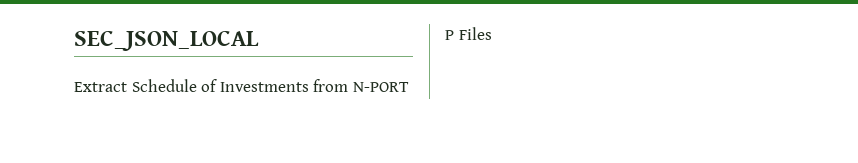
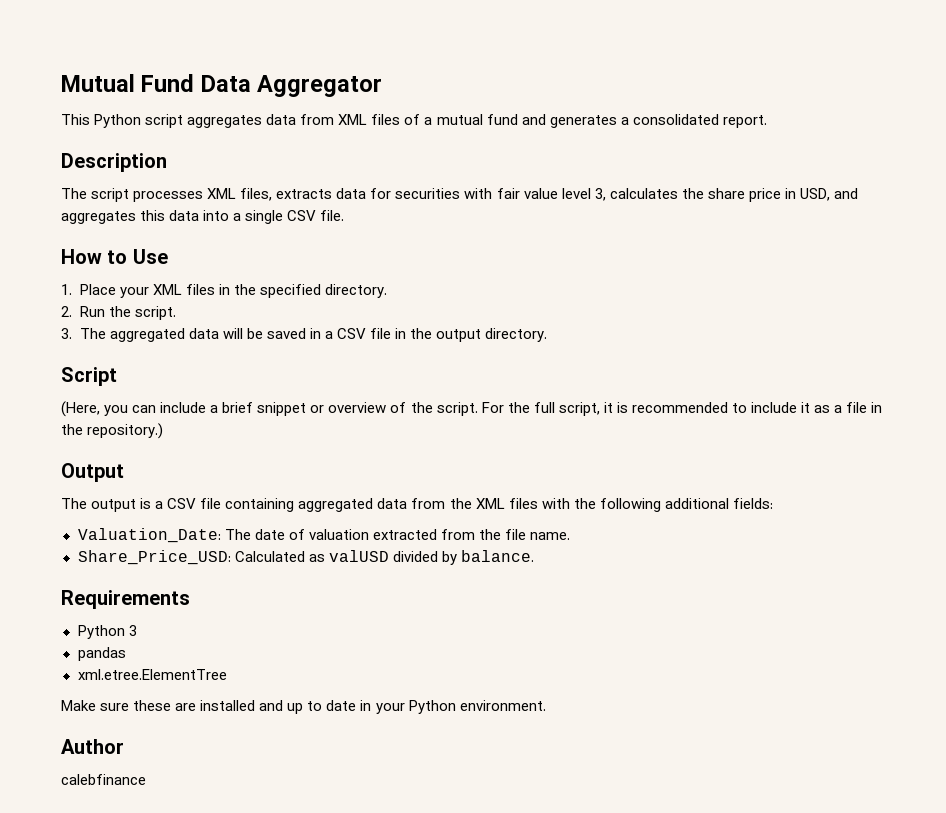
[74,31,259,51] [74,79,409,92] [445,27,492,40] SEC_JSON_LOCAL // Extract Schedule of Investments from N-PORT P Files -> [61,74,383,97] [61,114,767,128] [61,153,167,172] [61,188,858,202] [61,210,345,224] [61,249,168,264] [61,284,387,298] [61,306,176,320] [61,328,548,342] [61,367,117,386] [61,401,883,417] [61,423,164,439] [61,463,124,482] [61,498,773,512] [77,528,570,543] [77,550,534,565] [61,590,190,609] [77,625,137,639] [77,647,126,661] [77,669,227,680] [61,700,546,714] [61,739,124,754] [61,774,146,785] Mutual Fund Data Aggregator // This Python script aggregates data from XML files of a mutual fund and generates a consolidated report. // Description // The script processes XML files, extracts data for securities with fair value level 3, calculates the share price in USD, and aggregates this data into a single CSV file. // How to Use // 1. Place your XML files in the specified directory. // 2. Run the script. // 3. The aggregated data will be saved in a CSV file in the output directory. // Script // (Here, you can include a brief snippet or overview of the script. For the full script, it is recommended to include it as a file in the repository.) // Output // The output is a CSV file containing aggregated data from the XML files with the following additional fields: // Valuation_Date: The date of valuation extracted from the file name. // Share_Price_USD: Calculated as valUSD divided by balance. // Requirements // Python 3 // pandas // xml.etree.ElementTree // Make sure these are installed and up to date in your Python environment. // Author // calebfinance

